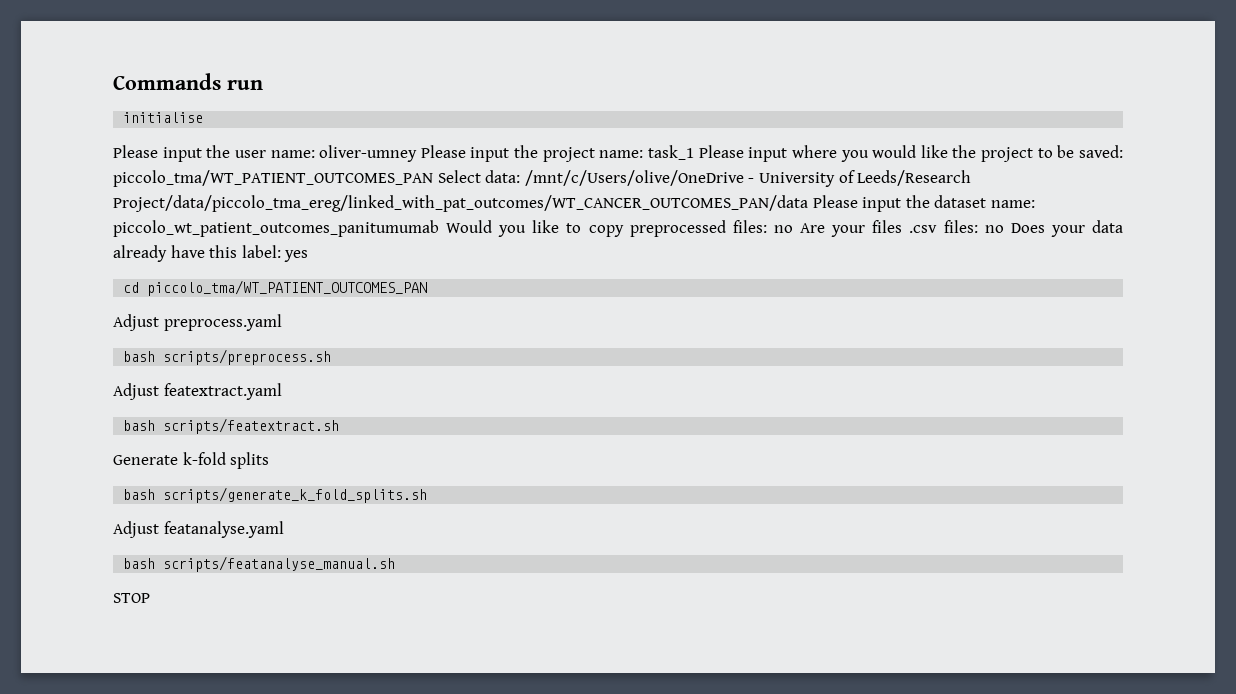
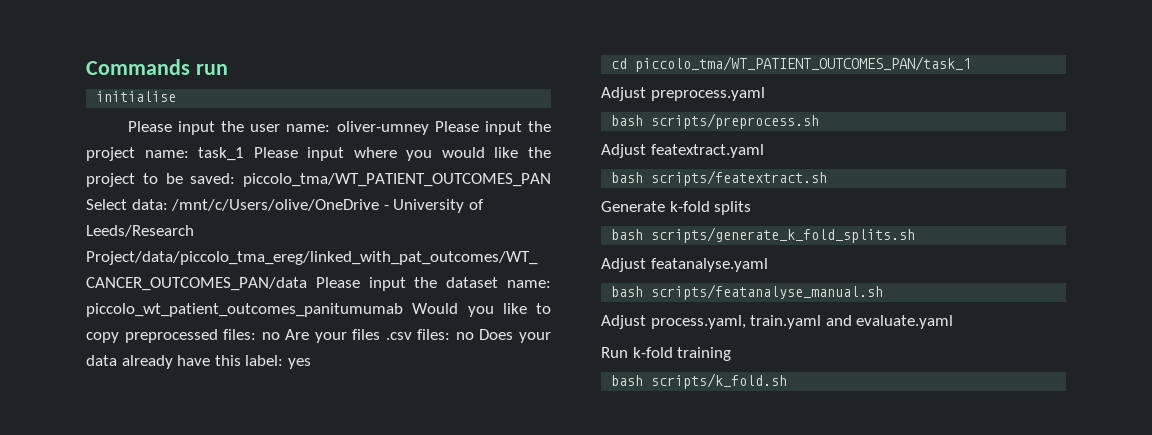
[147,280,428,296] piccolo_tma/WT_PATIENT_OUTCOMES_PAN -> [635,56,972,72] piccolo_tma/WT_PATIENT_OUTCOMES_PAN/task_1
[113,593,150,603] STOP -> [601,315,954,329] [601,347,732,361] [611,373,788,389] Adjust process.yaml, train.yaml and evaluate.yaml // Run k-fold training // bash scripts/k_fold.sh

